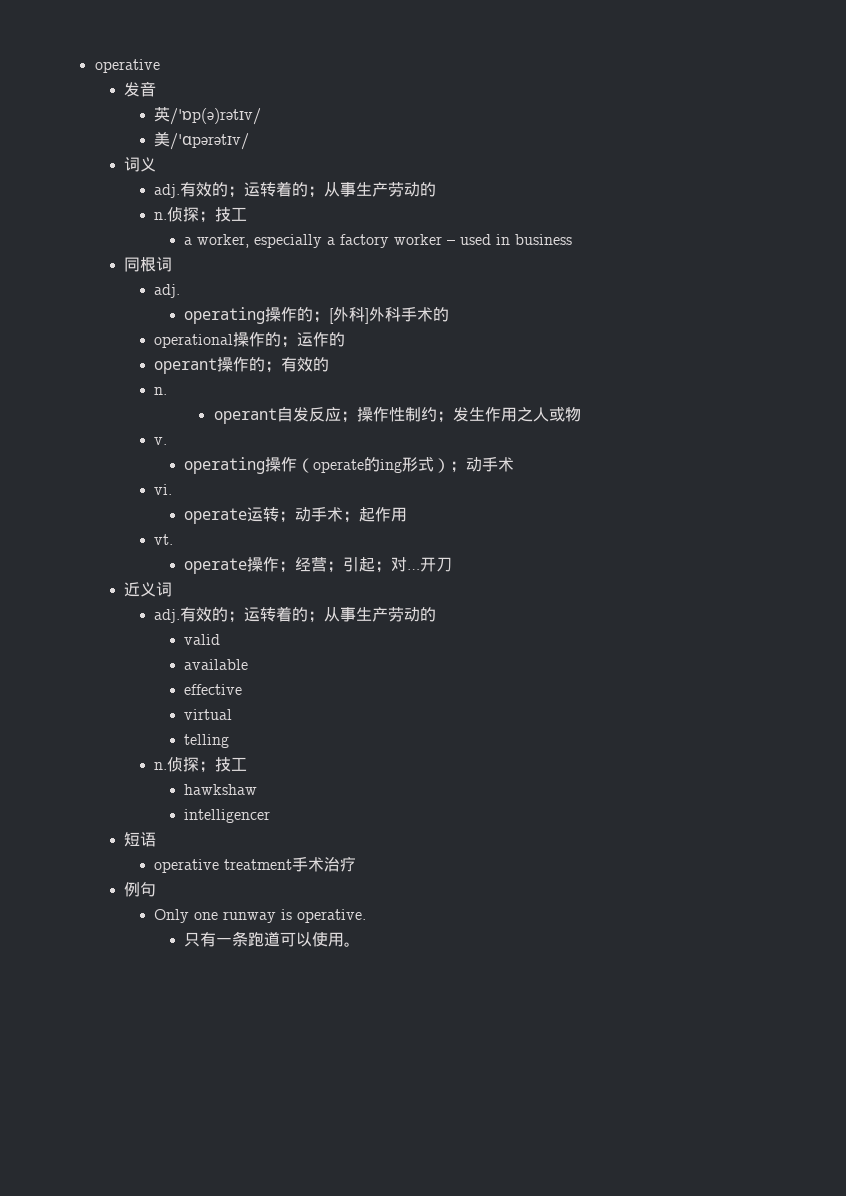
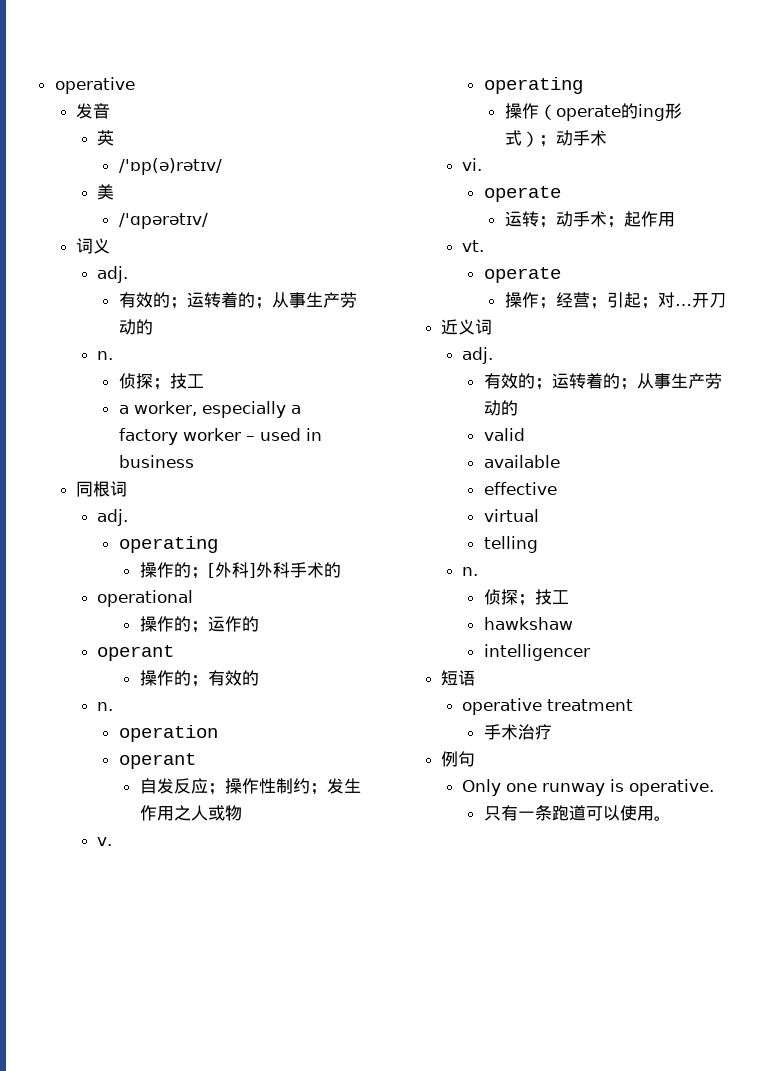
(171, 114) none -> (115, 138) //
(171, 139) none -> (115, 192) //
(181, 191) none -> (129, 274) //
(168, 216) none -> (114, 355) //
(265, 315) none -> (218, 544) //
(234, 341) none -> (194, 598) //
(218, 366) none -> (175, 653) //
[213,408,277,424] // operant -> [118,725,218,742] [118,753,196,769] // operation // operant //
(265, 465) none -> (583, 85) //
(247, 516) none -> (561, 194) //
(247, 566) none -> (561, 275) //
(181, 616) none -> (494, 355) //
(168, 766) none -> (479, 571) //
(293, 864) none -> (634, 705) //

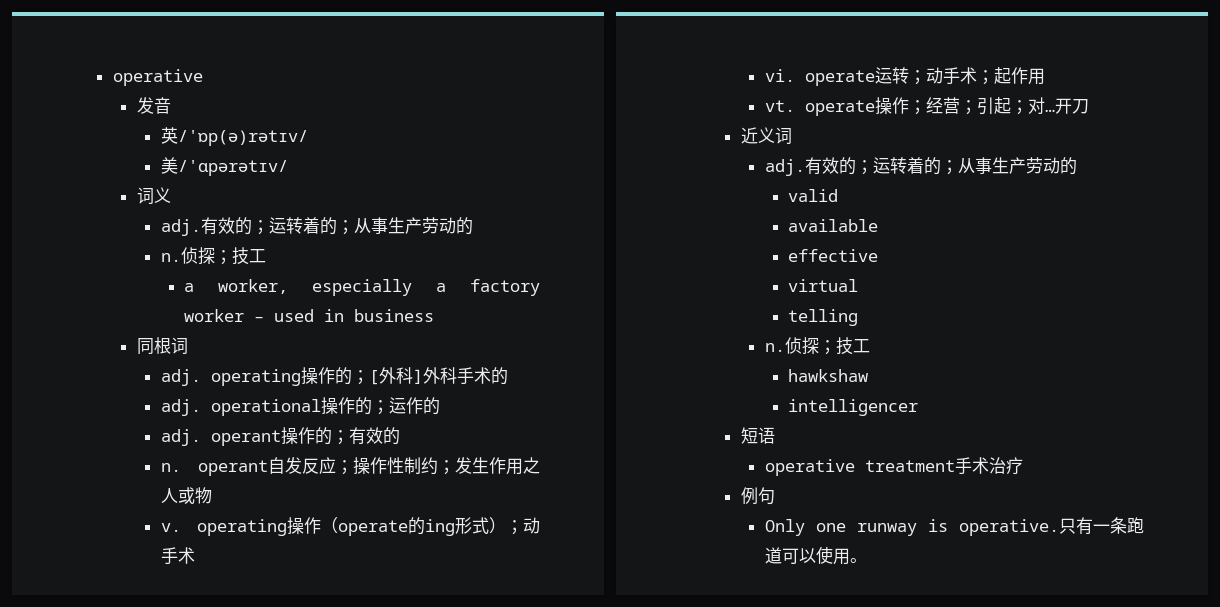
(115, 138) // -> (178, 135) none
(115, 192) // -> (178, 165) none
(129, 274) // -> (201, 227) none
(114, 355) // -> (181, 257) none
[118,536,218,553] // operating // -> [210,369,301,386] operating
(341, 570) none -> [160,399,201,416] adj.
(194, 598) // -> (321, 407) none
[97,645,175,661] operant // -> [160,429,281,446] adj. operant
[118,725,218,742] [118,753,196,769] // operation // operant // -> [198,460,268,476] operant
[483,77,583,94] // operating // -> [197,519,287,536] operating
[483,186,561,202] // operate // -> [804,70,875,86] operate
[483,267,561,283] // operate // -> [804,100,875,116] operate
(494, 355) // -> (805, 167) none
(479, 571) // -> (785, 347) none
(634, 705) // -> (955, 466) none
(715, 787) // -> (1059, 527) none

